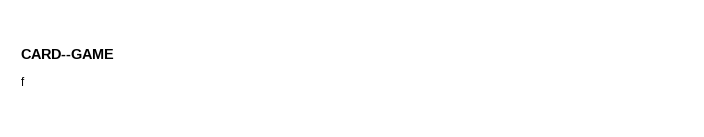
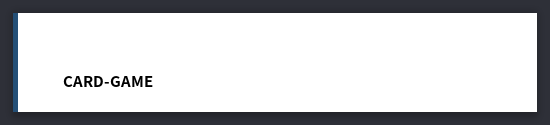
[21,49,114,59] [21,77,25,86] CARD--GAME // f -> [63,76,153,87] CARD-GAME

